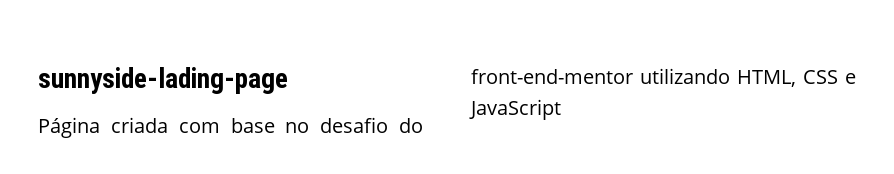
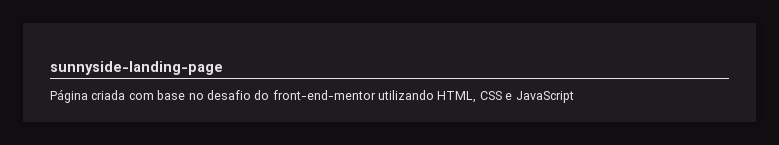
[38,67,288,94] sunnyside-lading-page -> [50,61,223,75] sunnyside-landing-page

